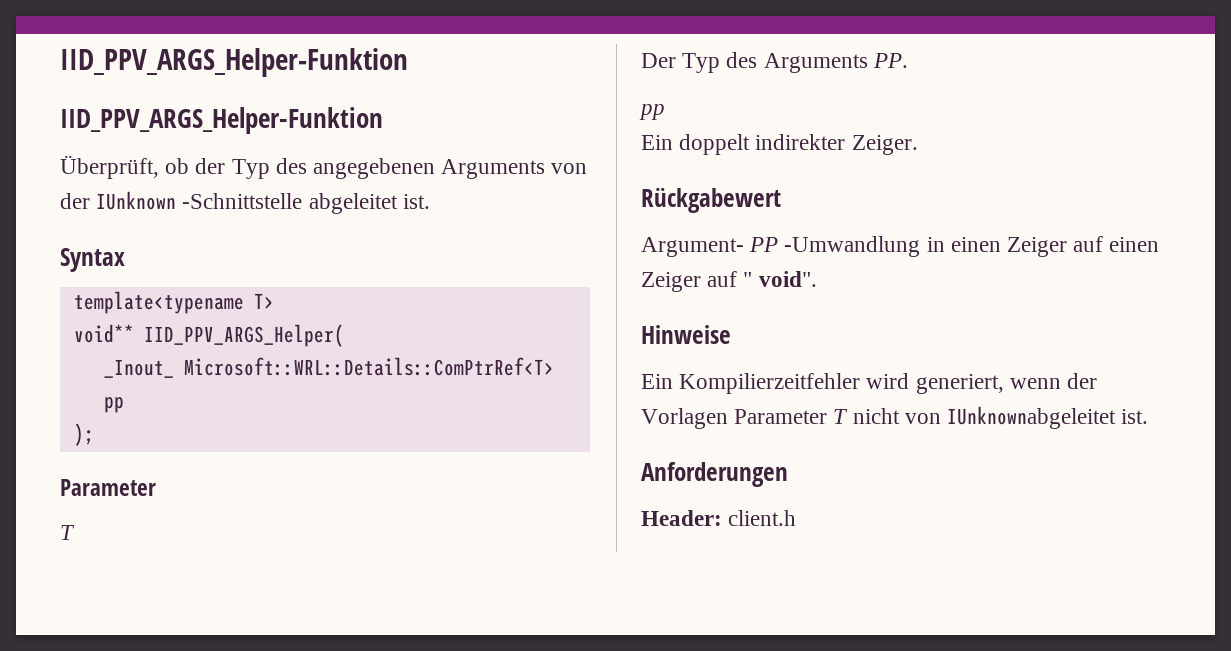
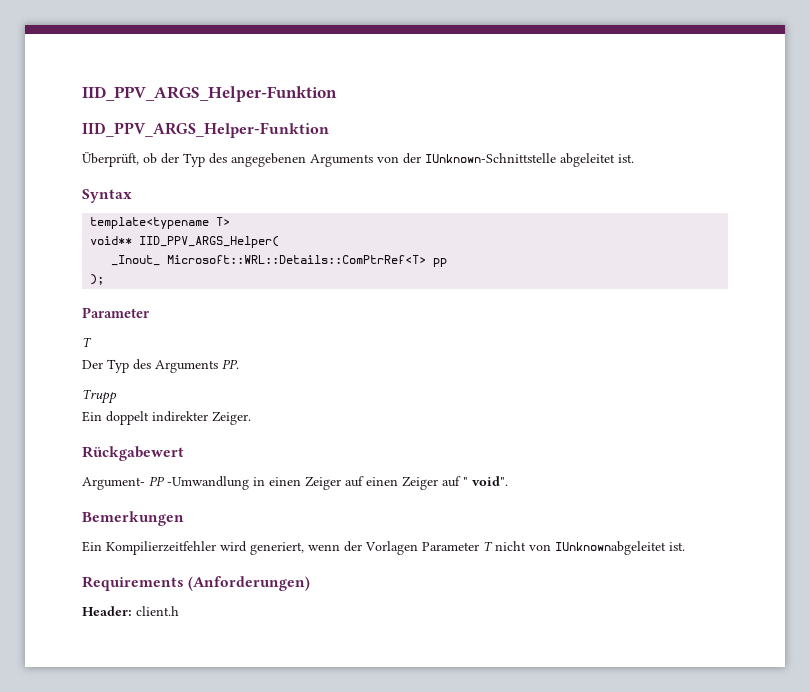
[96,191,303,210] IUnknown -Schnittstelle -> [425,153,556,163] IUnknown-Schnittstelle
[639,104,665,120] pp -> [82,389,117,404] Trupp
[641,325,731,344] Hinweise -> [82,511,184,526] Bemerkungen
[641,462,788,487] Anforderungen -> [82,576,311,591] Requirements (Anforderungen)

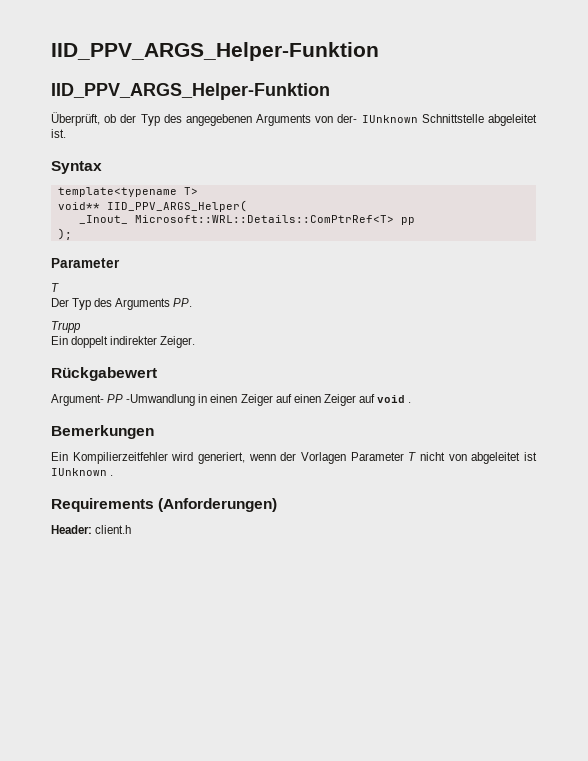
[403,153,556,164] der IUnknown-Schnittstelle -> [337,114,484,123] der- IUnknown Schnittstelle
[463,476,508,486] " void". -> [377,395,412,403] void .
[555,541,685,555] IUnknownabgeleitet ist. -> [471,452,537,464] [51,468,114,476] abgeleitet ist IUnknown .

